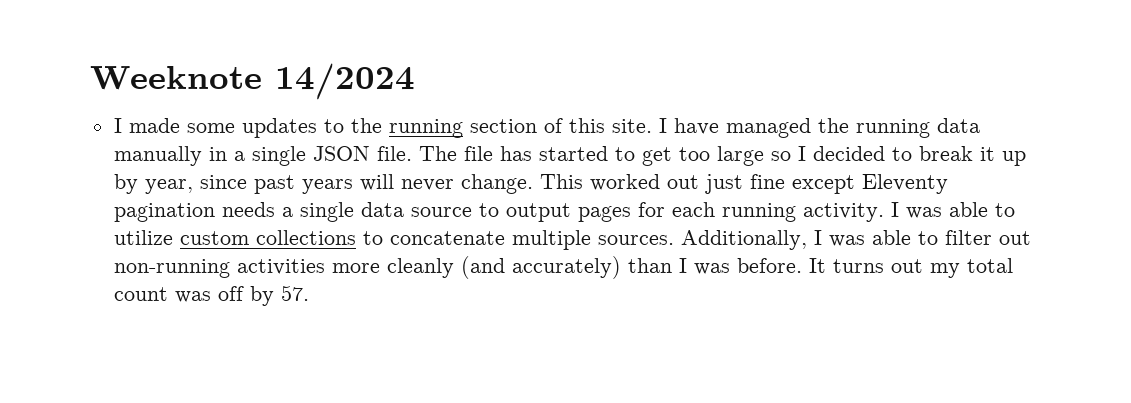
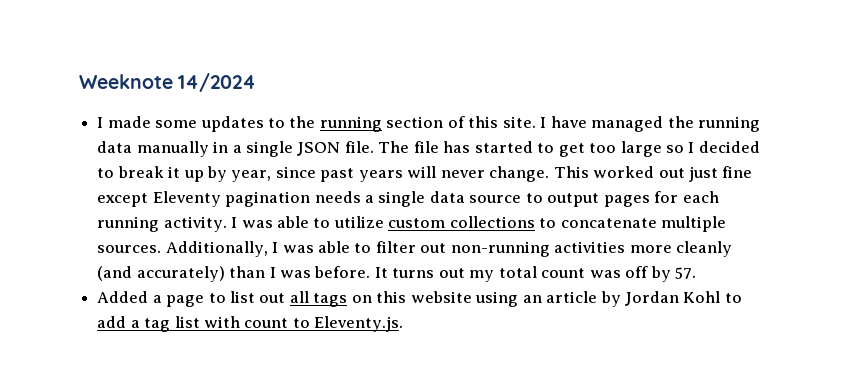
(309, 293) none -> [97,291,742,307] [97,316,404,332] // Added a page to list out all tags on this website using an article by Jordan Kohl to add a tag list with count to Eleventy.js.

